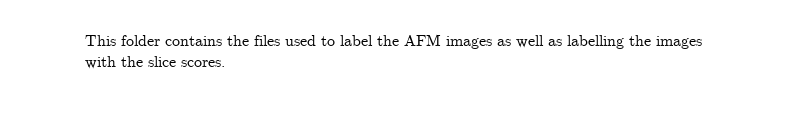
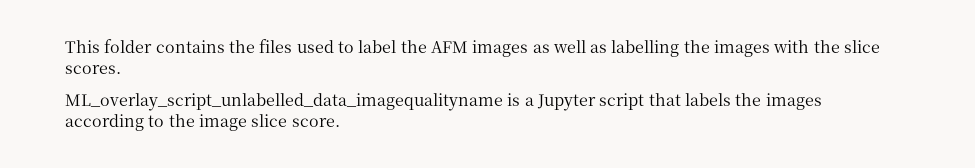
(225, 63) none -> [65,93,822,111] [65,114,340,131] // ML_overlay_script_unlabelled_data_imagequalityname is a Jupyter script that labels the images according to the image slice score.

